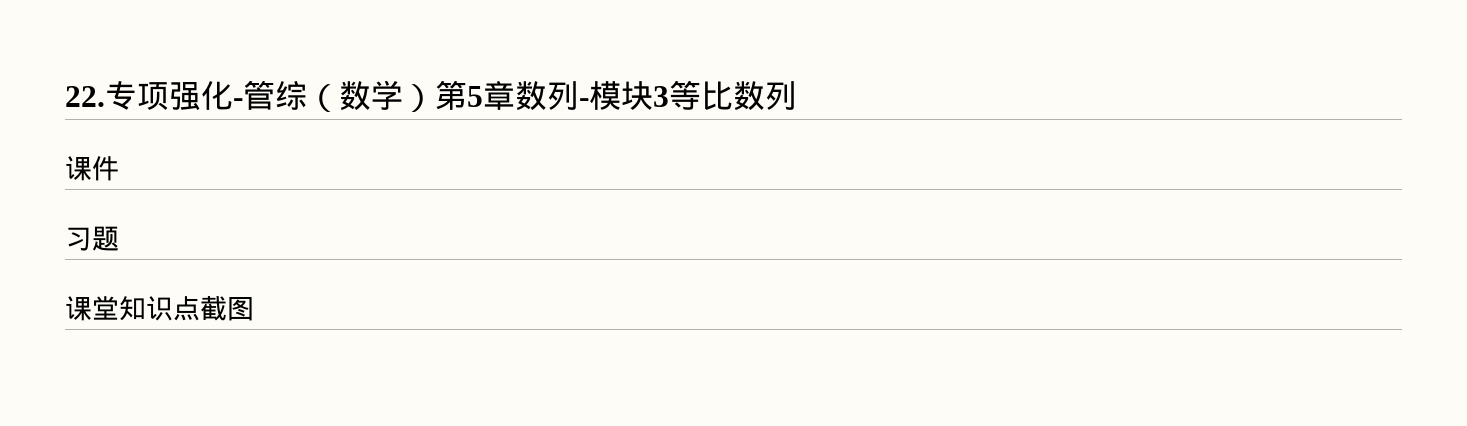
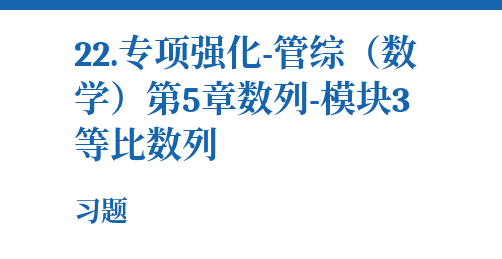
[65,156,119,181] // 课件 -> (218, 144) none
[65,296,254,321] // 课堂知识点截图 -> (128, 210) none

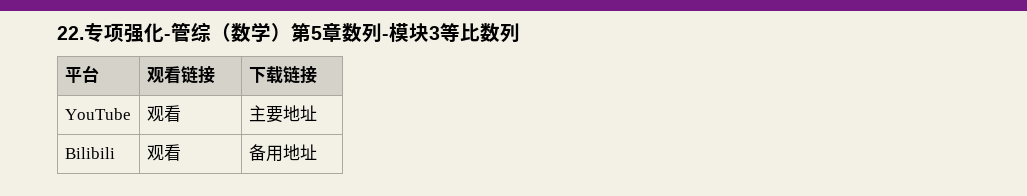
[74,196,128,224] // 习题 -> [64,65,99,83] [146,65,215,84] [248,65,317,84] [64,108,131,120] [146,105,181,122] [248,105,317,123] [64,147,115,159] [146,144,181,161] [248,144,317,162] // 平台 | 观看链接 | 下载链接 // YouTube | 观看 | 主要地址 // Bilibili | 观看 | 备用地址

